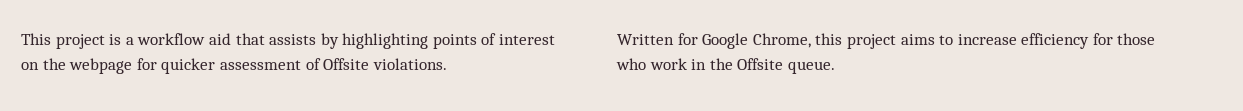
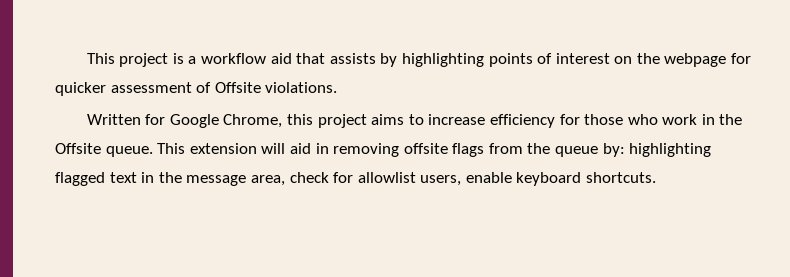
(835, 67) none -> [157,143,712,157] [55,172,657,186] This extension will aid in removing offsite flags from the queue by: highlighting flagged text in the message area, check for allowlist users, enable keyboard shortcuts.

